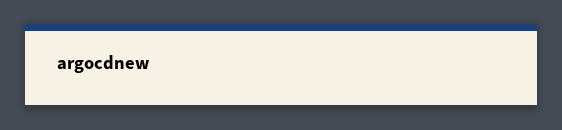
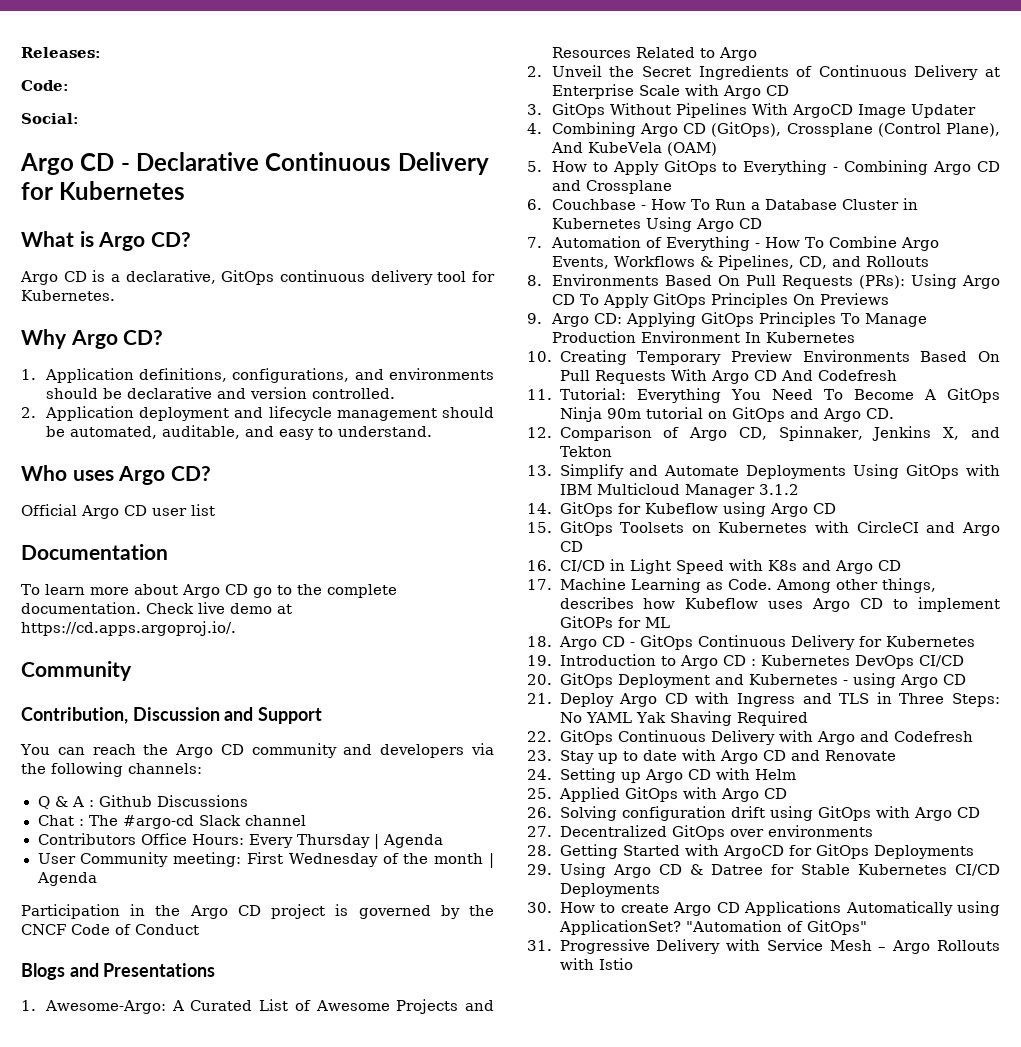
[57,55,149,73] argocdnew -> [21,47,101,58] [21,80,69,91] [21,113,79,124] [20,152,489,175] [21,181,186,200] [21,231,191,251] [20,270,496,285] [21,290,115,301] [21,329,164,349] [21,368,494,383] [45,387,395,399] [21,406,494,421] [45,425,432,440] [21,465,211,485] [21,504,215,519] [21,544,168,560] [21,584,397,598] [21,602,292,614] [21,621,236,636] [21,661,132,681] [21,707,323,724] [20,743,495,758] [21,762,202,777] [37,795,248,809] [37,815,306,829] [37,833,443,849] [37,852,494,868] [36,872,97,886] [21,904,495,919] [21,924,199,935] [21,963,216,980] [21,999,494,1014] [551,47,757,61] [527,65,1000,80] [551,84,789,99] [527,103,976,118] [527,122,1000,137] [550,142,717,156] [527,160,1001,175] [551,180,672,194] [527,198,918,210] [551,217,762,232] [527,236,939,251] [551,255,929,270] [527,274,1000,289] [551,293,889,308] [527,312,927,327] [551,331,855,343] [527,350,1000,365] [559,369,897,384] [527,388,1000,403] [559,407,894,422] [527,426,1000,441] [559,446,613,457] [527,464,1000,479] [559,483,799,498] [527,502,836,517] [527,521,1000,536] [559,541,583,552] [527,559,901,574] [527,578,936,593] [559,597,1000,612] [559,616,670,628] [527,635,975,650] [527,654,964,669] [527,673,966,688] [527,692,1000,707] [559,711,809,726] [527,730,973,745] [527,749,896,764] [527,768,796,783] [527,787,787,802] [527,806,980,821] [527,825,873,840] [527,844,974,859] [527,863,1000,878] [559,883,660,897] [527,901,1000,916] [558,920,867,935] [527,939,1000,954] [559,958,633,970] Releases: // Code: // Social: // Argo CD - Declarative Continuous Delivery for Kubernetes // What is Argo CD? // Argo CD is a declarative, GitOps continuous delivery tool for Kubernetes. // Why Argo CD? // 1. Application definitions, configurations, and environments should be declarative and version controlled. // 2. Application deployment and lifecycle management should be automated, auditable, and easy to understand. // Who uses Argo CD? // Official Argo CD user list // Documentation // To learn more about Argo CD go to the complete documentation. Check live demo at https://cd.apps.argoproj.io/. // Community // Contribution, Discussion and Support // You can reach the Argo CD community and developers via the following channels: // Q & A : Github Discussions // Chat : The #argo-cd Slack channel // Contributors Office Hours: Every Thursday | Agenda // User Community meeting: First Wednesday of the month | Agenda // Participation in the Argo CD project is governed by the CNCF Code of Conduct // Blogs and Presentations // 1. Awesome-Argo: A Curated List of Awesome Projects and Resources Related to Argo // 2. Unveil the Secret Ingredients of Continuous Delivery at Enterprise Scale with Argo CD // 3. GitOps Without Pipelines With ArgoCD Image Updater // 4. Combining Argo CD (GitOps), Crossplane (Control Plane), And KubeVela (OAM) // 5. How to Apply GitOps to Everything - Combining Argo CD and Crossplane // 6. Couchbase - How To Run a Database Cluster in Kubernetes Using Argo CD // 7. Automation of Everything - How To Combine Argo Events, Workflows & Pipelines, CD, and Rollouts // 8. Environments Based On Pull Requests (PRs): Using Argo CD To Apply GitOps Principles On Previews // 9. Argo CD: Applying GitOps Principles To Manage Production Environment In Kubernetes // 10. Creating Temporary Preview Environments Based On Pull Requests With Argo CD And Codefresh // 11. Tutorial: Everything You Need To Become A GitOps Ninja 90m tutorial on GitOps and Argo CD. // 12. Comparison of Argo CD, Spinnaker, Jenkins X, and Tekton // 13. Simplify and Automate Deployments Using GitOps with IBM Multicloud Manager 3.1.2 // 14. GitOps for Kubeflow using Argo CD // 15. GitOps Toolsets on Kubernetes with CircleCI and Argo CD // 16. CI/CD in Light Speed with K8s and Argo CD // 17. Machine Learning as Code. Among other things, describes how Kubeflow uses Argo CD to implement GitOPs for ML // 18. Argo CD - GitOps Continuous Delivery for Kubernetes // 19. Introduction to Argo CD : Kubernetes DevOps CI/CD // 20. GitOps Deployment and Kubernetes - using Argo CD // 21. Deploy Argo CD with Ingress and TLS in Three Steps: No YAML Yak Shaving Required // 22. GitOps Continuous Delivery with Argo and Codefresh // 23. Stay up to date with Argo CD and Renovate // 24. Setting up Argo CD with Helm // 25. Applied GitOps with Argo CD // 26. Solving configuration drift using GitOps with Argo CD // 27. Decentralized GitOps over environments // 28. Getting Started with ArgoCD for GitOps Deployments // 29. Using Argo CD & Datree for Stable Kubernetes CI/CD Deployments // 30. How to create Argo CD Applications Automatically using ApplicationSet? "Automation of GitOps" // 31. Progressive Delivery with Service Mesh – Argo Rollouts with Istio

